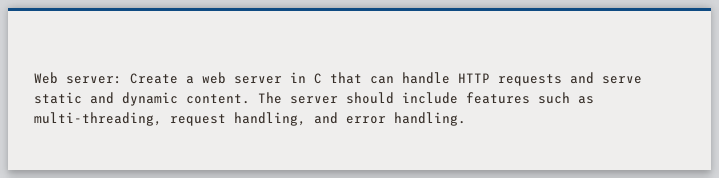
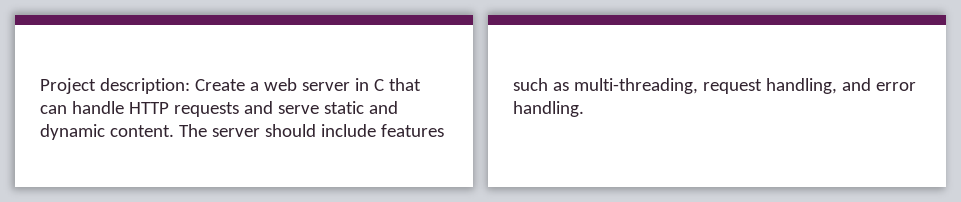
[34,72,122,84] Web server: -> [40,78,190,94] Project description:

